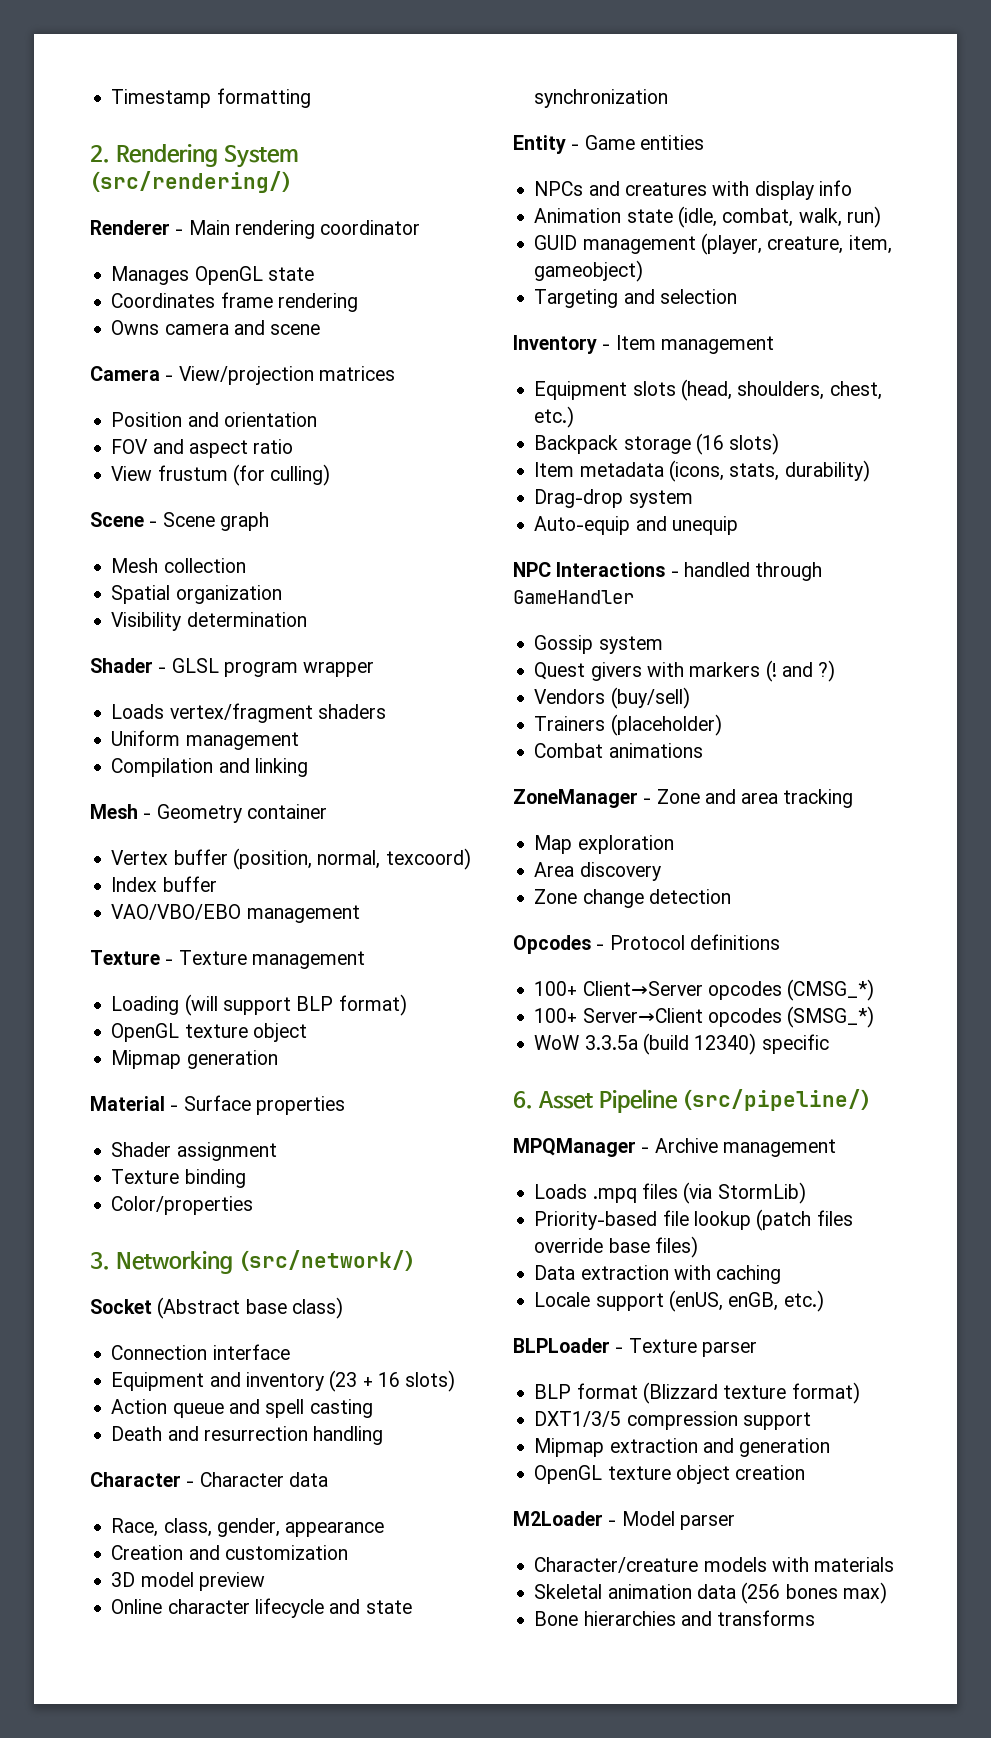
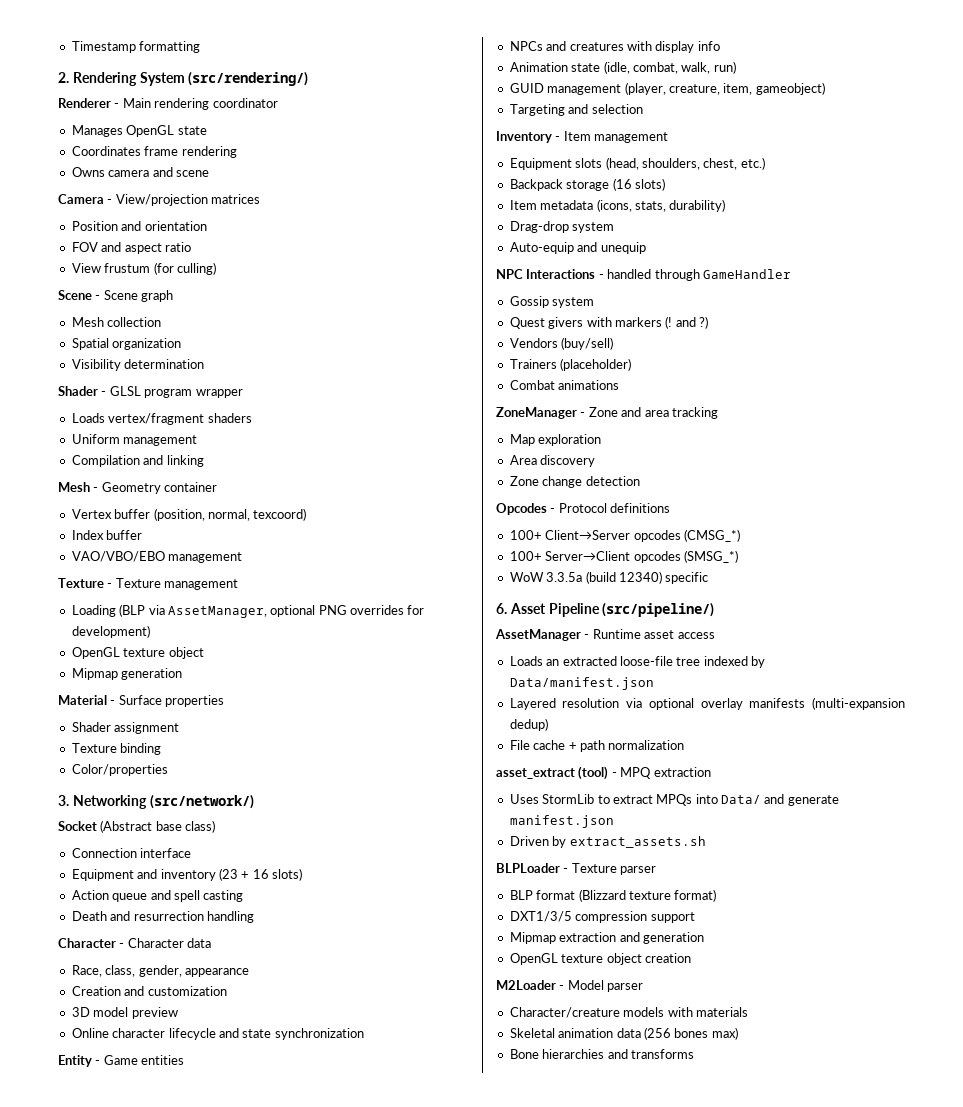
[184,994,407,1016] (will support BLP format) -> [119,604,425,618] [71,625,150,638] (BLP via AssetManager, optional PNG overrides for development)
[513,1138,836,1157] [534,1182,806,1204] [534,1209,853,1231] [534,1236,698,1258] [534,1265,782,1284] [534,1290,824,1312] MPQManager - Archive management // Loads .mpq files (via StormLib) // Priority-based file lookup (patch files override base files) // Data extraction with caching // Locale support (enUS, enGB, etc.) -> [495,629,715,641] [509,656,765,668] [509,677,654,690] [509,697,905,710] [509,718,548,731] [509,740,685,752] [496,766,711,780] [509,794,839,806] [509,815,614,828] [509,836,706,848] AssetManager - Runtime asset access // Loads an extracted loose-file tree indexed by Data/manifest.json // Layered resolution via optional overlay manifests (multi-expansion dedup) // File cache + path normalization // asset_extract (tool) - MPQ extraction // Uses StormLib to extract MPQs into Data/ and generate manifest.json // Driven by extract_assets.sh

